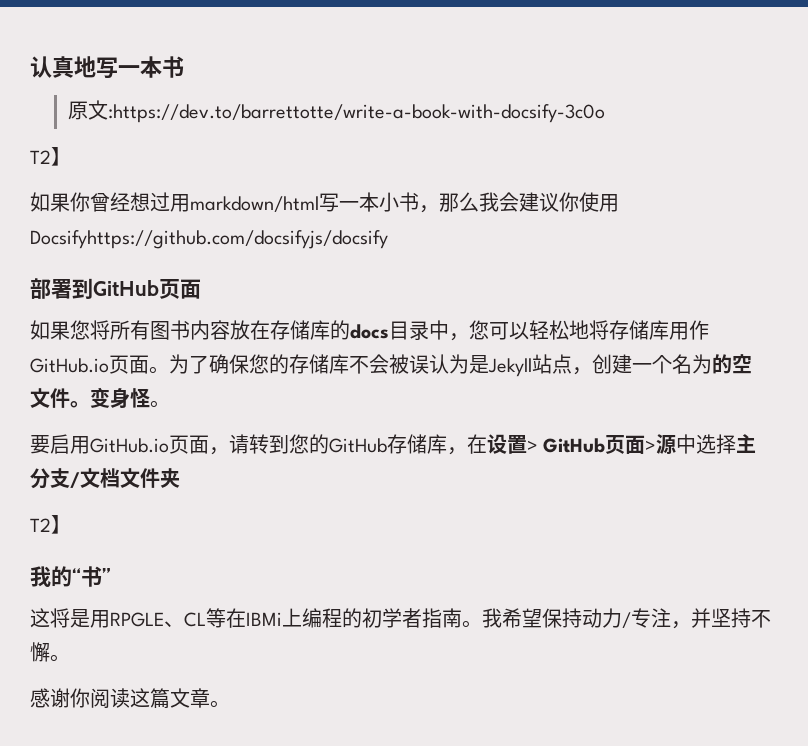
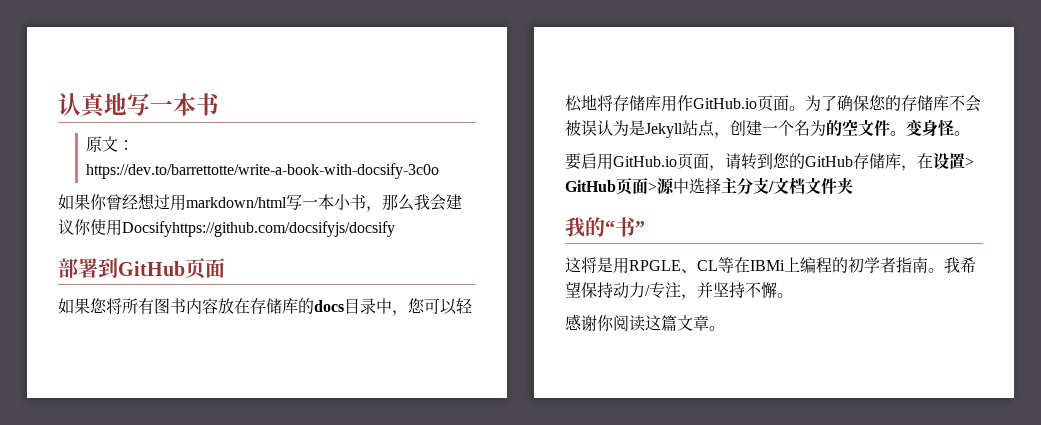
[108,104,606,123] [30,147,71,166] :https://dev.to/barrettotte/write-a-book-with-docsify-3c0o // T2】 -> [118,140,135,150] [86,163,440,179] ：https://dev.to/barrettotte/write-a-book-with-docsify-3c0o
[30,515,71,534] // T2】 -> (853, 185) none

